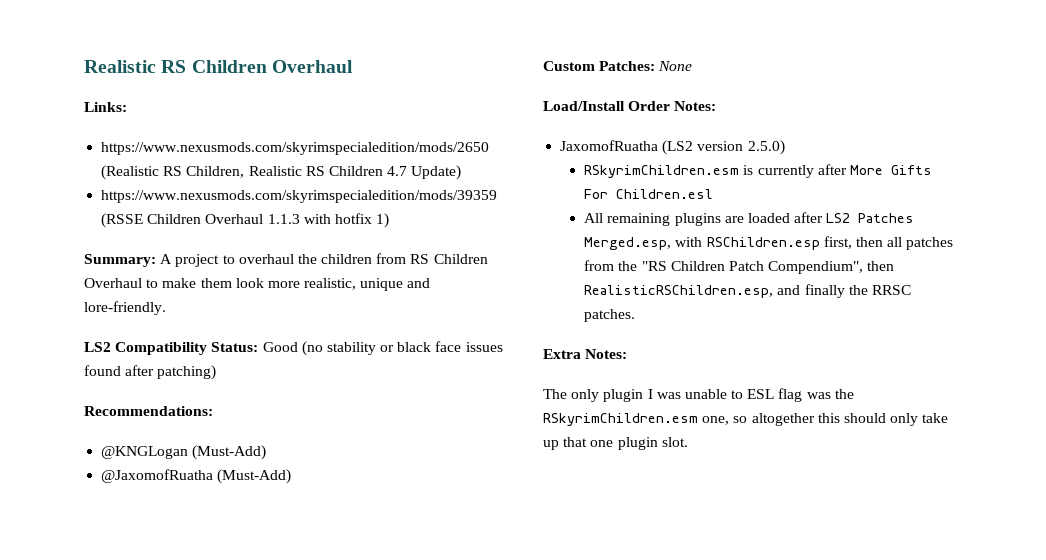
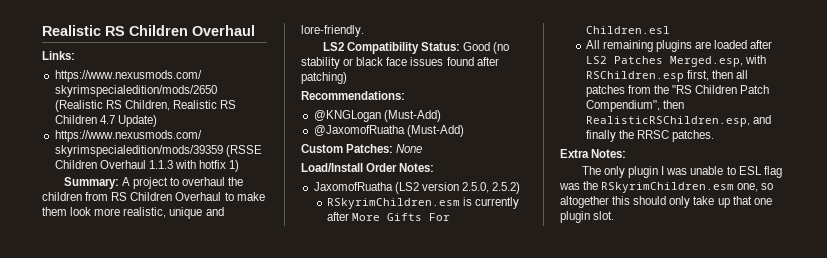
[747,140,785,155] 2.5.0) -> [461,182,521,194] 2.5.0, 2.5.2)

